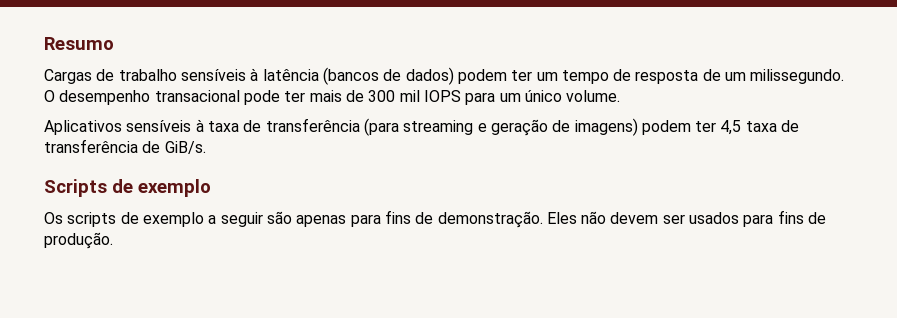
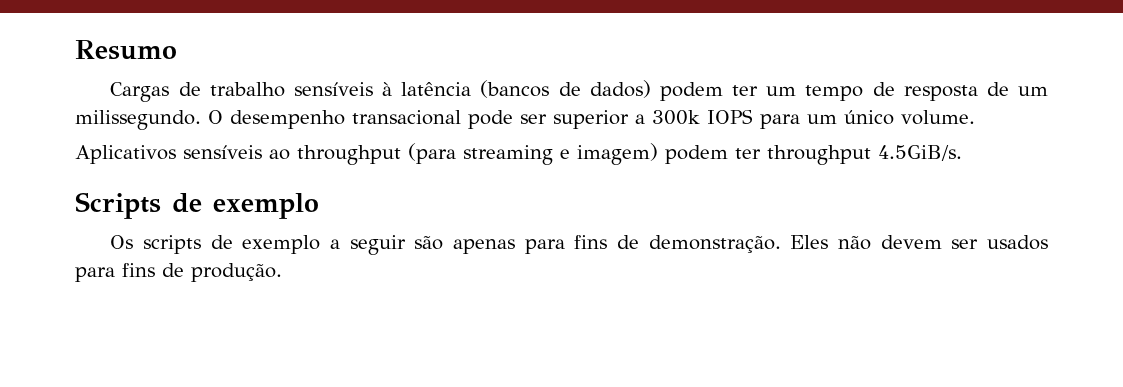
[284,90,420,102] ter mais de 300 mil -> [520,110,700,129] ser superior a 300k
[195,118,800,136] [44,139,206,154] à taxa de transferência (para streaming e geração de imagens) podem ter 4,5 taxa de transferência de GiB/s. -> [269,143,962,165] ao throughput (para streaming e imagem) podem ter throughput 4.5GiB/s.

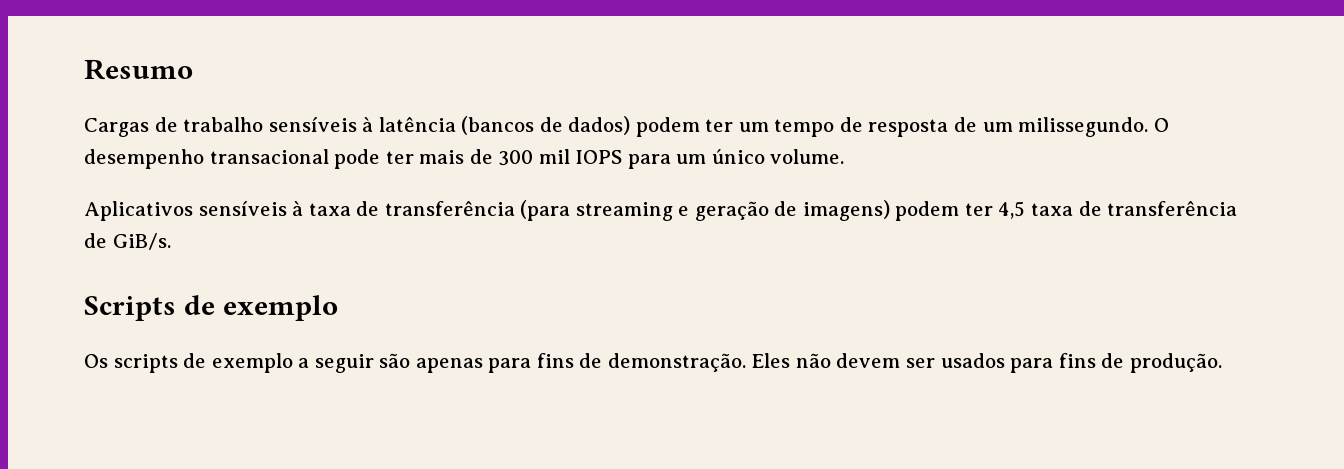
[520,110,700,129] ser superior a 300k -> [385,149,570,166] ter mais de 300 mil
[269,143,962,165] ao throughput (para streaming e imagem) podem ter throughput 4.5GiB/s. -> [292,200,1238,221] [84,233,171,250] à taxa de transferência (para streaming e geração de imagens) podem ter 4,5 taxa de transferência de GiB/s.

